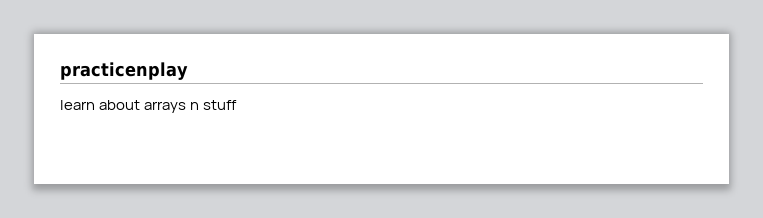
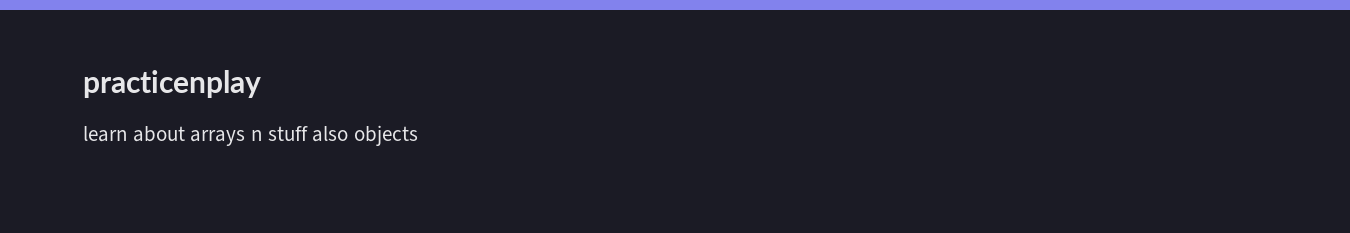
(238, 105) none -> [312,125,419,146] also objects

